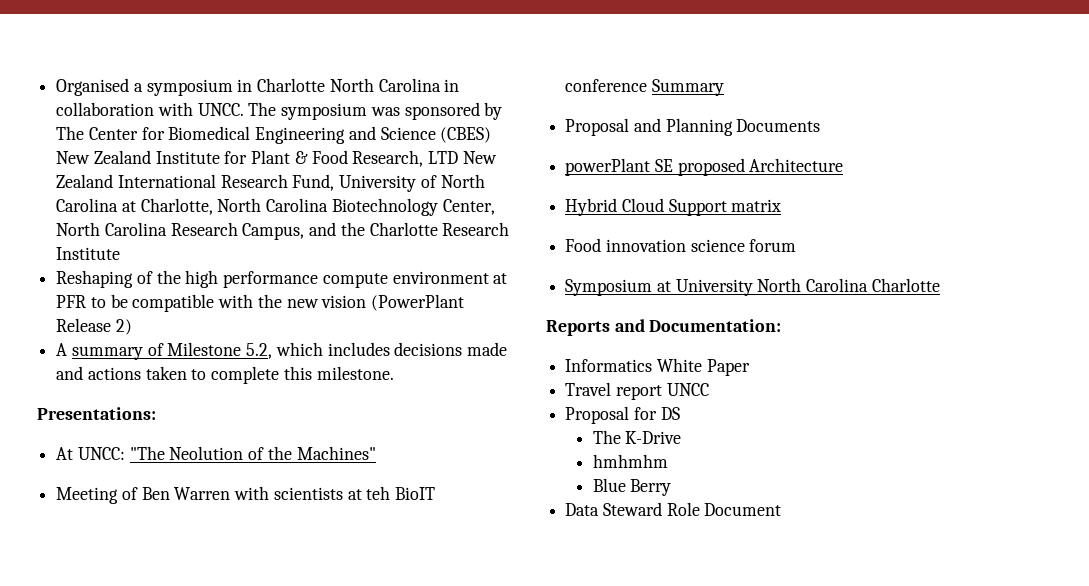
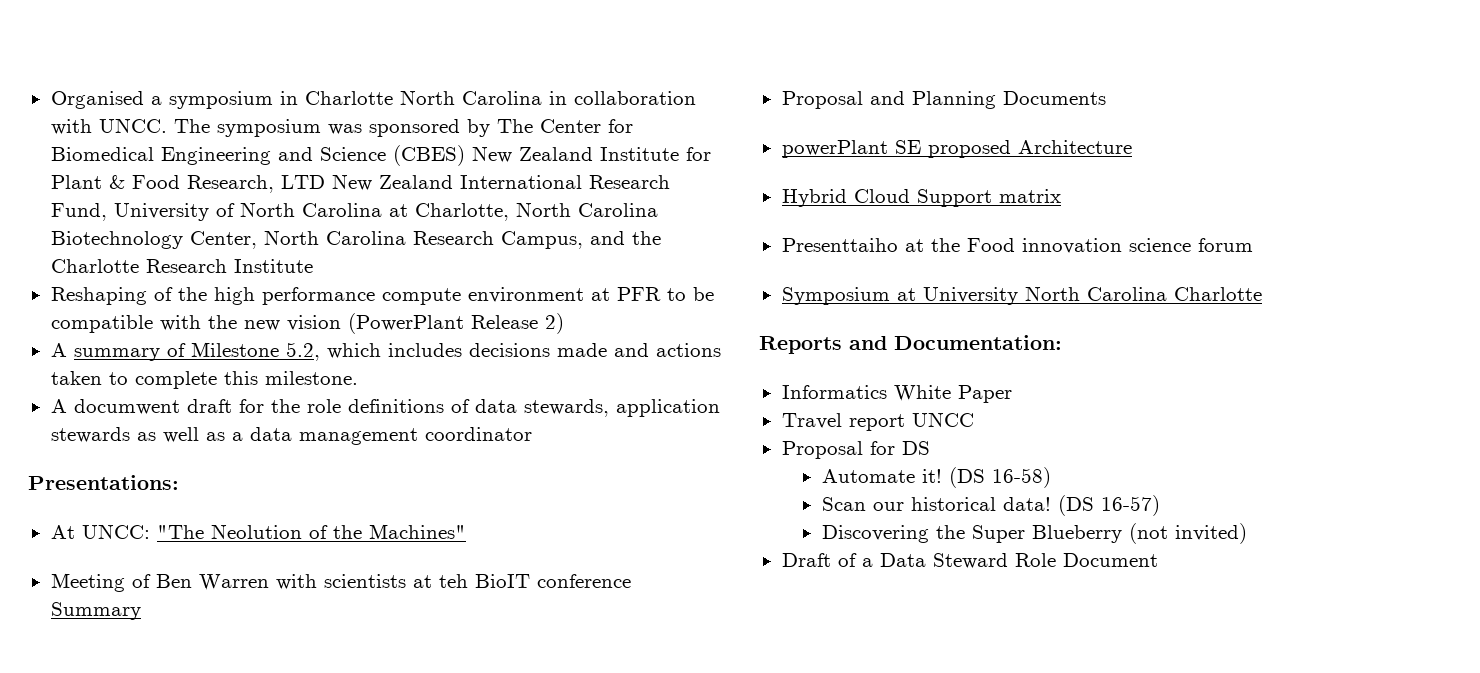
(394, 373) none -> [50,399,720,417] [50,427,532,445] // A documwent draft for the role definitions of data stewards, application stewards as well as a data management coordinator
(782, 205) none -> [781,238,960,252] Presenttaiho at the
[592,430,682,444] [592,454,668,468] [592,478,672,496] The K-Drive // hmhmhm // Blue Berry // -> [821,467,1051,488] [821,495,1160,516] [821,523,1247,544] [781,553,873,567] Automate it! (DS 16-58) // Scan our historical data! (DS 16-57) // Discovering the Super Blueberry (not invited) // Draft of a

